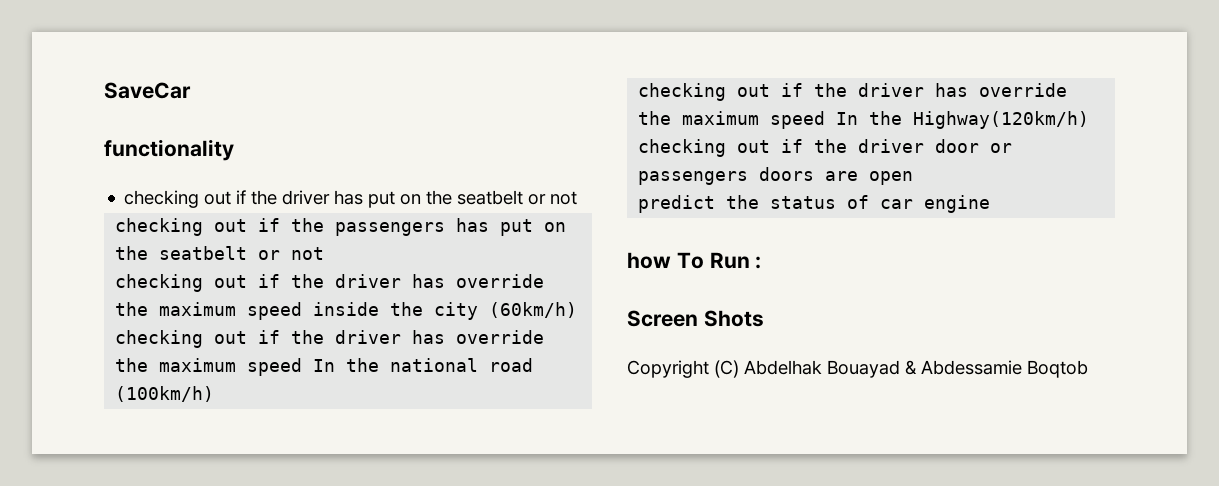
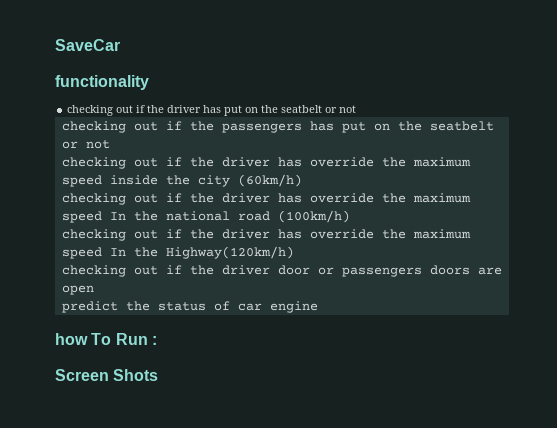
[627,360,1088,378] // Copyright (C) Abdelhak Bouayad & Abdessamie Boqtob -> (159, 375) none

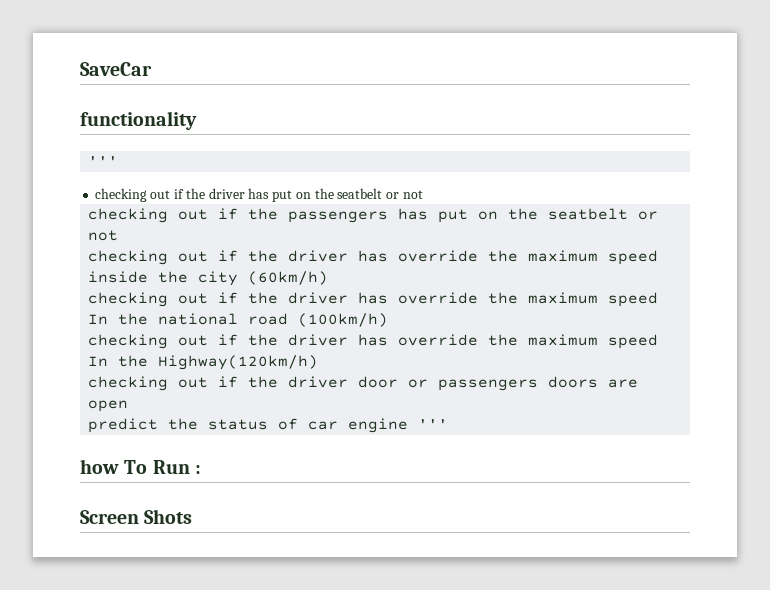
(149, 82) none -> [88,156,119,166] // '''
(318, 307) none -> [418,419,449,429] '''

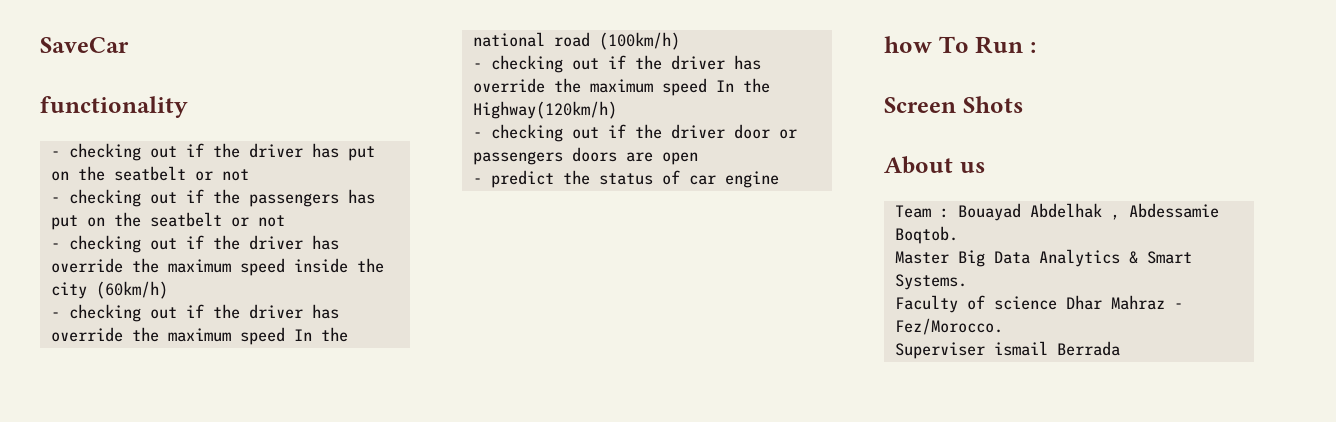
[88,156,119,166] ''' // -> [50,151,60,157] -
(423, 194) none -> [50,197,60,203] -
(119, 235) none -> [50,243,60,249] -
(329, 278) none -> [50,312,60,318] -
(389, 320) none -> [472,63,482,69] -
(319, 362) none -> [472,132,482,138] -
(129, 406) none -> [472,178,482,184] -
[418,419,449,429] ''' -> (779, 179) none
(193, 516) none -> [884,156,985,174] [894,203,1219,221] [894,226,958,244] [894,249,1192,267] [894,274,967,290] [894,295,1183,313] [894,318,1003,335] [894,341,1120,359] // About us // Team : Bouayad Abdelhak , Abdessamie Boqtob. // Master Big Data Analytics & Smart Systems. // Faculty of science Dhar Mahraz - Fez/Morocco. // Superviser ismail Berrada

